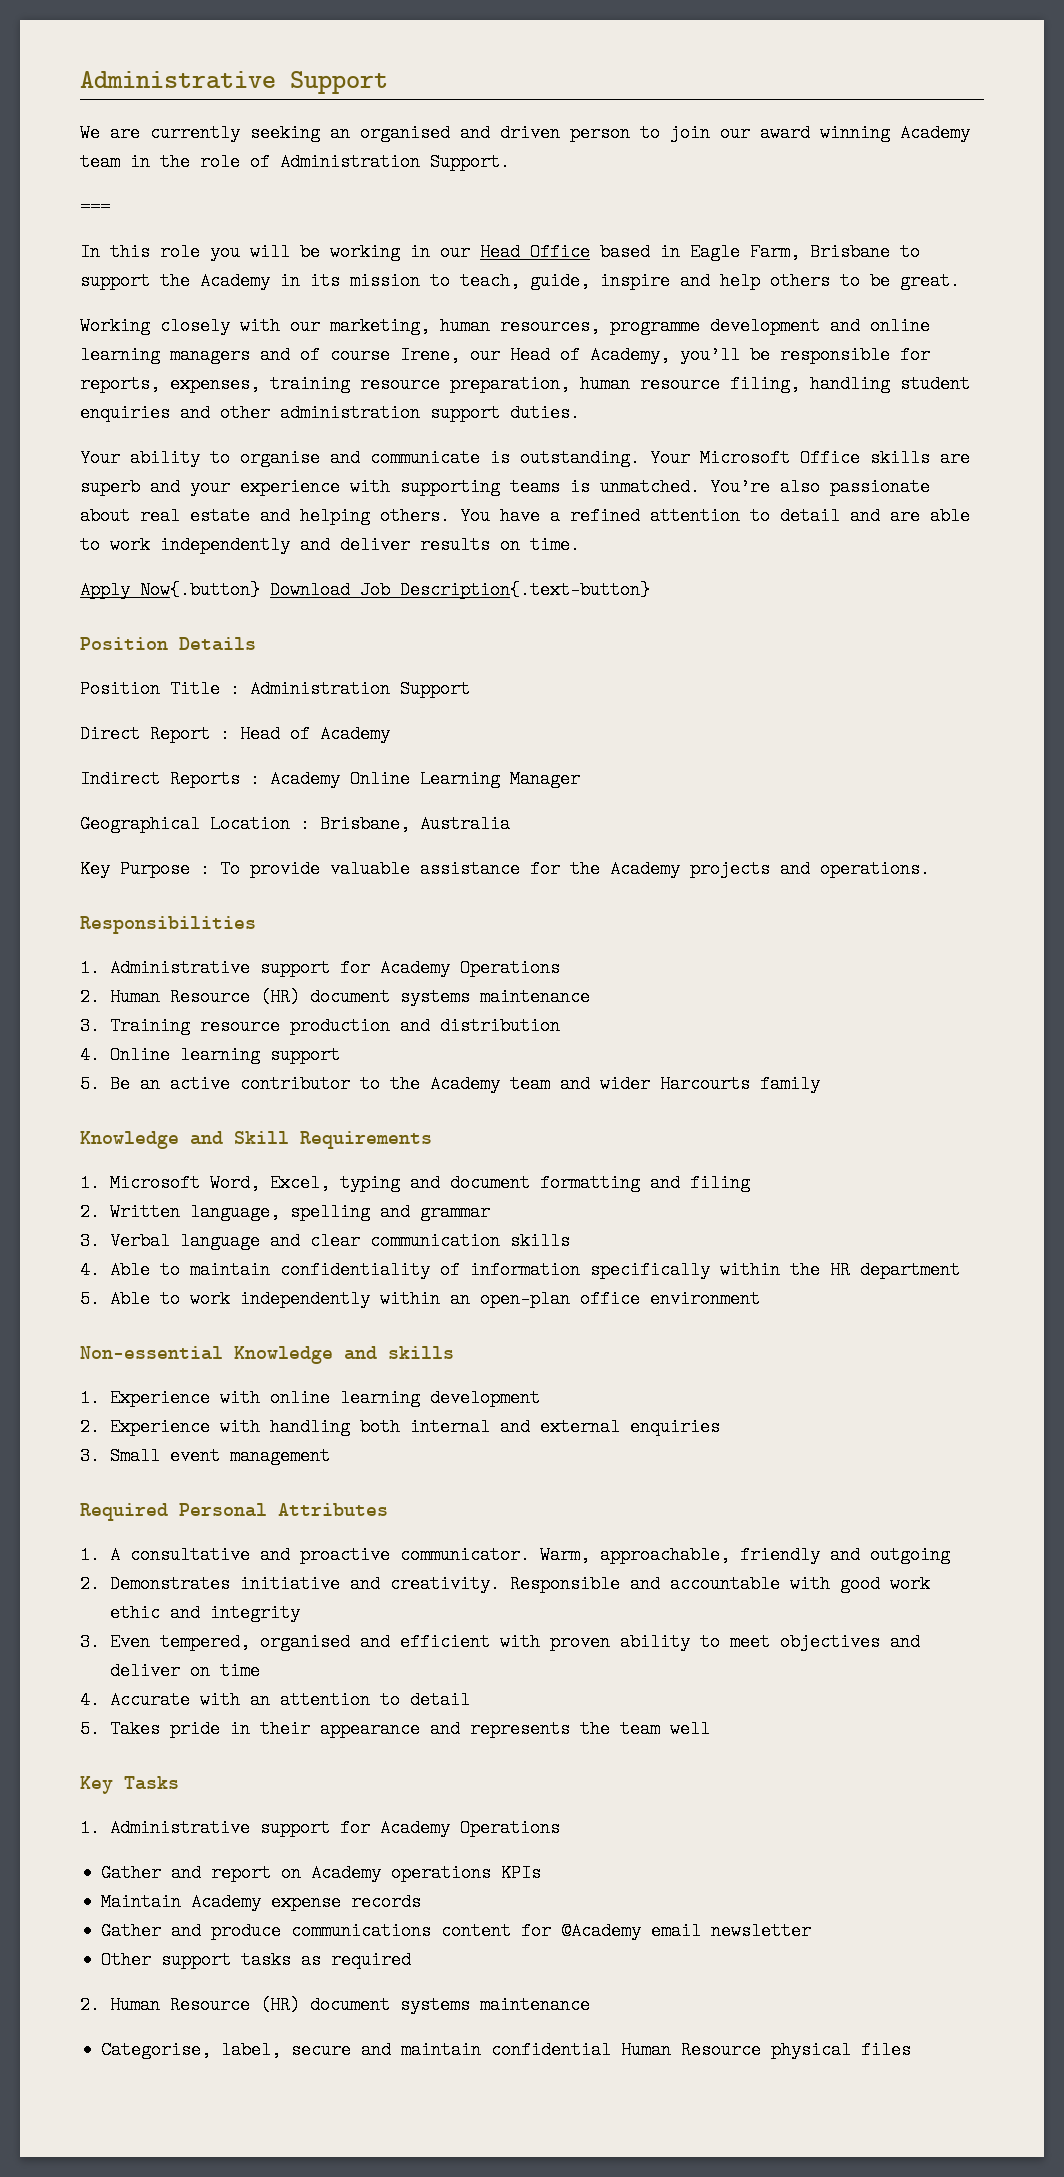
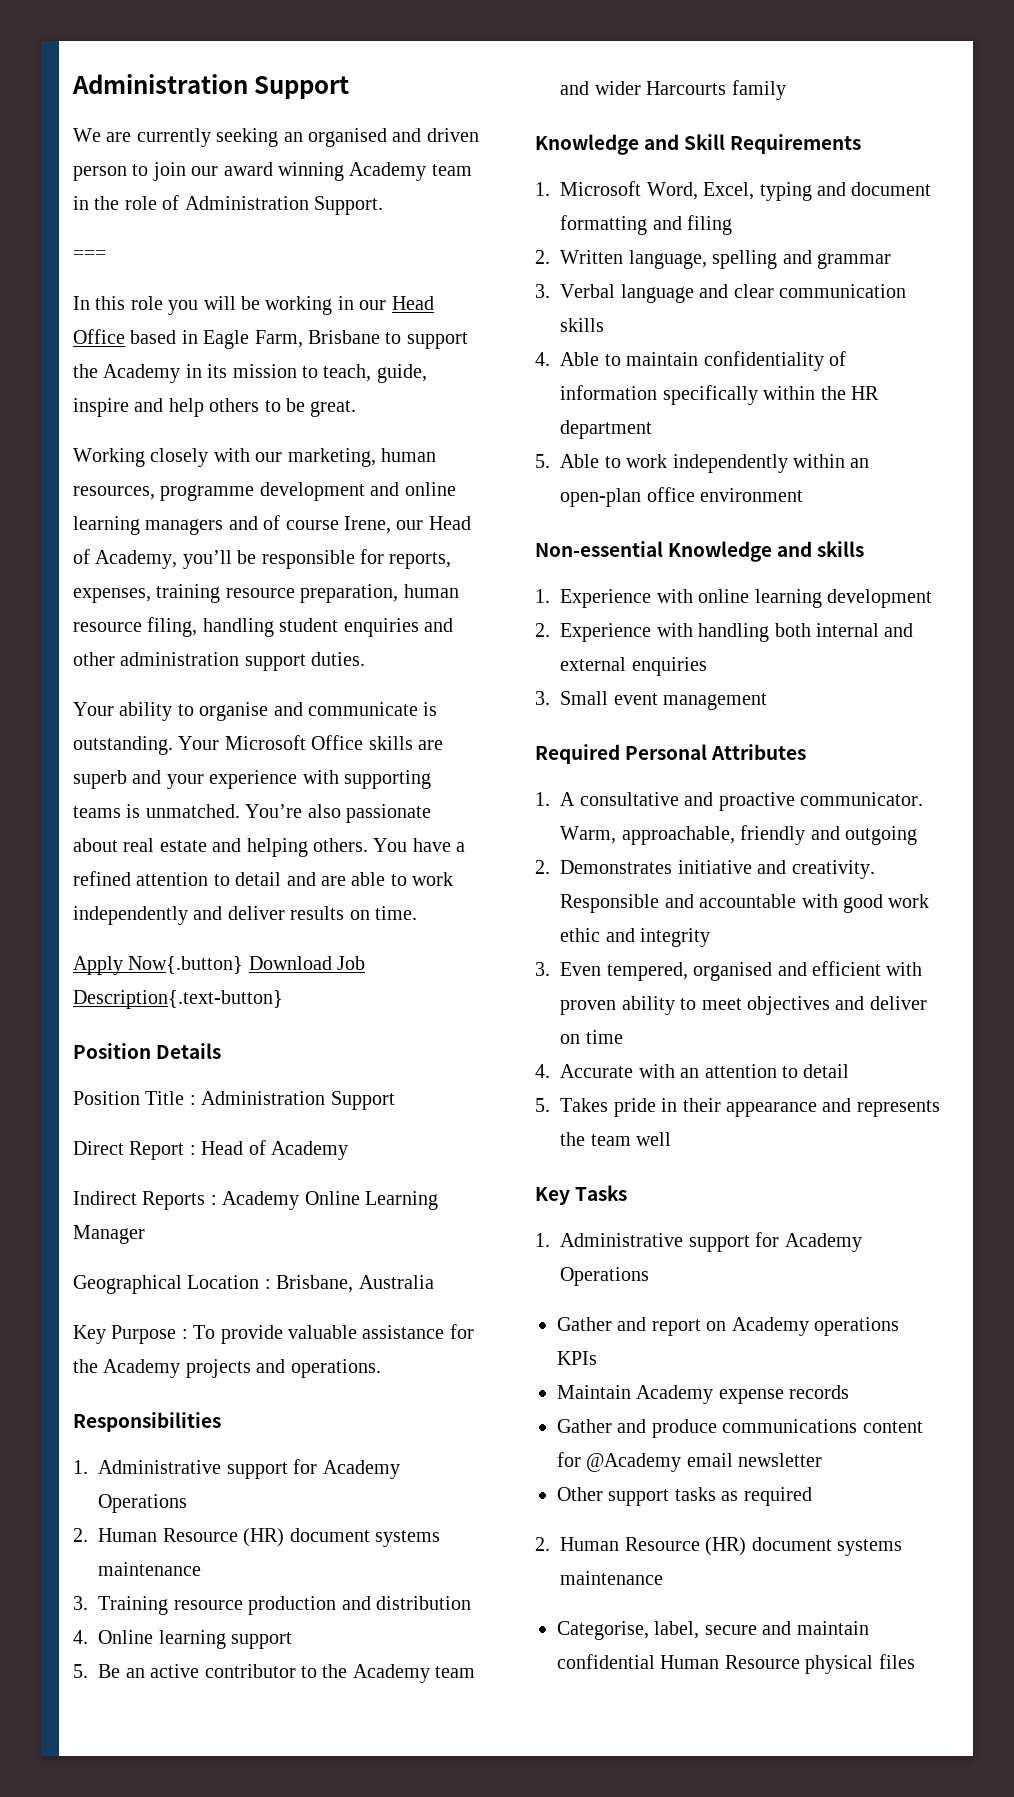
[80,71,276,89] Administrative -> [72,74,248,94] Administration

